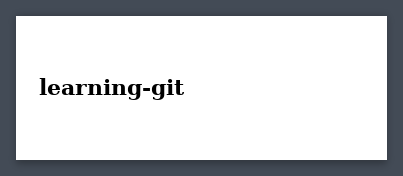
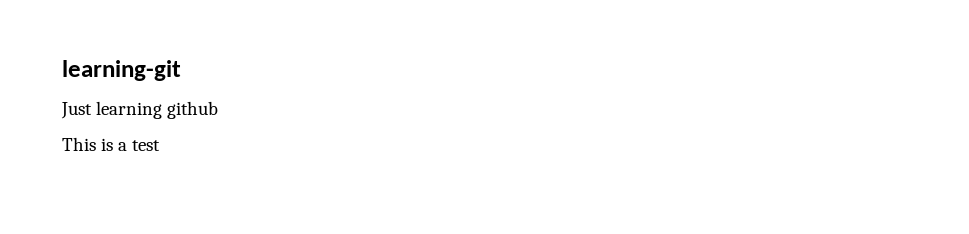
(185, 89) none -> [61,101,219,119] [62,137,161,151] // Just learning github // This is a test

